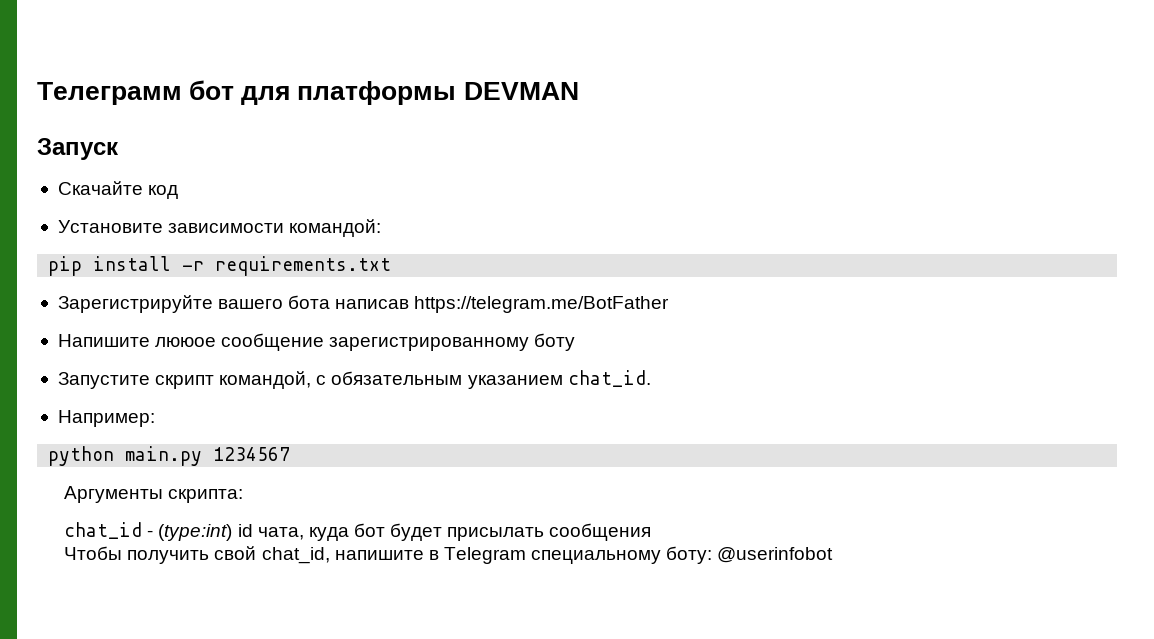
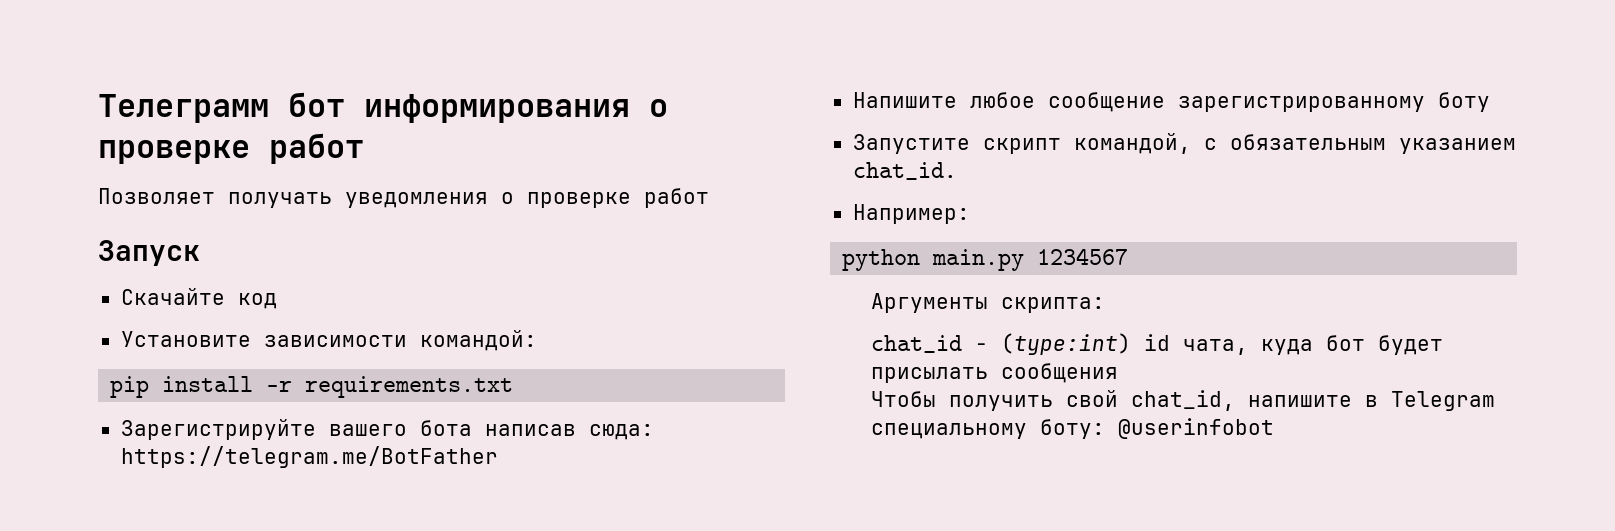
[241,81,579,105] для платформы DEVMAN -> [364,94,668,123] [98,133,364,164] [98,188,709,208] информирования о проверке работ // Позволяет получать уведомления о проверке работ
(410, 304) none -> [588,424,654,440] сюда:
[155,337,217,347] лююое -> [969,92,1035,108] любое

